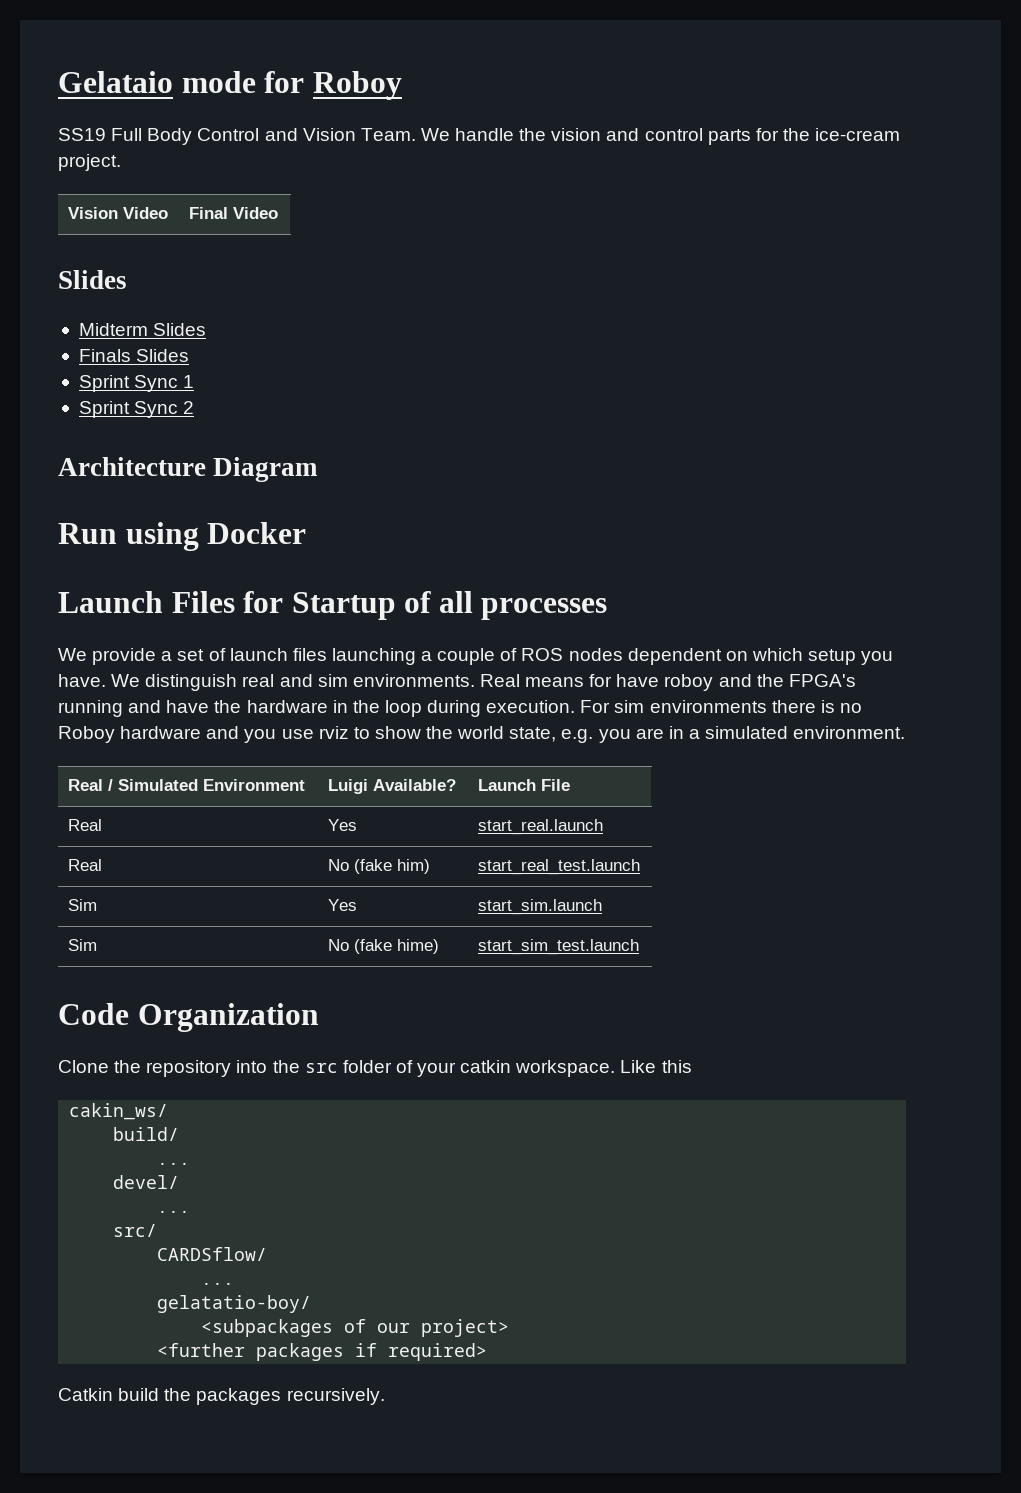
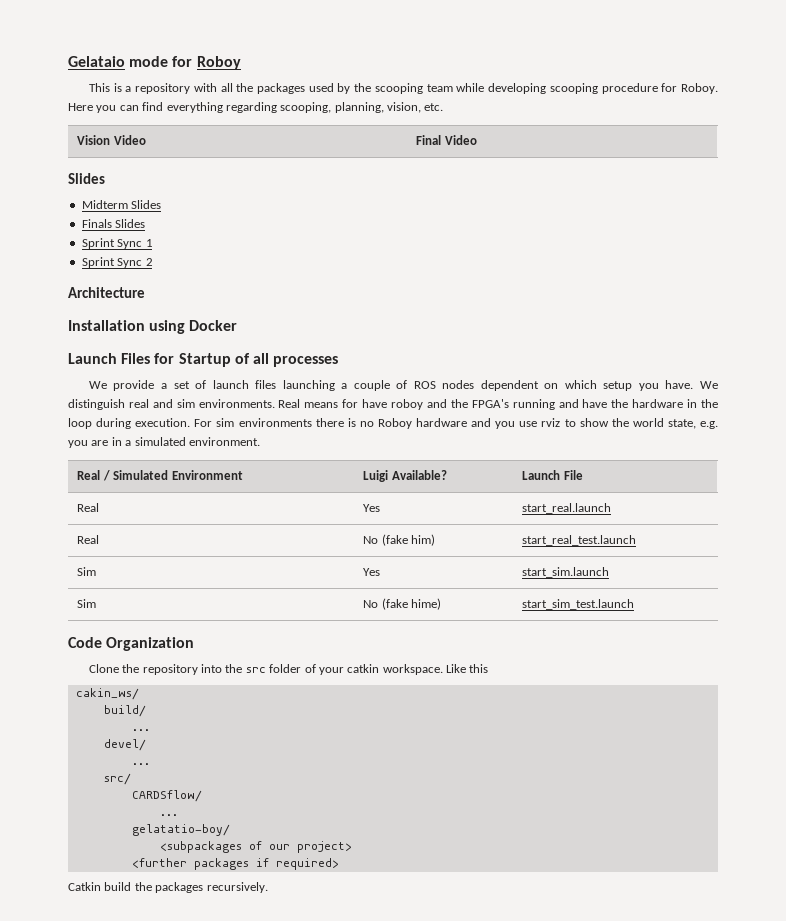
[58,128,901,145] [58,154,121,171] SS19 Full Body Control and Vision Team. We handle the vision and control parts for the ice-cream project. -> [88,83,718,94] [68,102,444,113] This is a repository with all the packages used by the scooping team while developing scooping procedure for Roboy. Here you can find everything regarding scooping, planning, vision, etc.
[213,457,319,482] [58,523,117,544] Diagram // Run -> [68,320,145,331] // Installation

